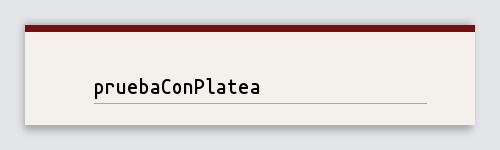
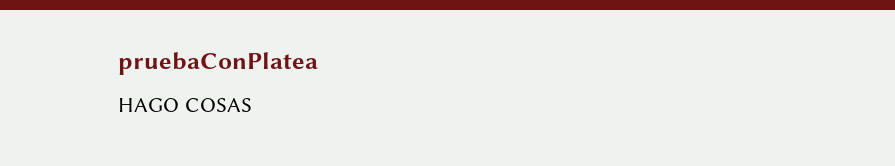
(261, 88) none -> [118,98,252,112] // HAGO COSAS

